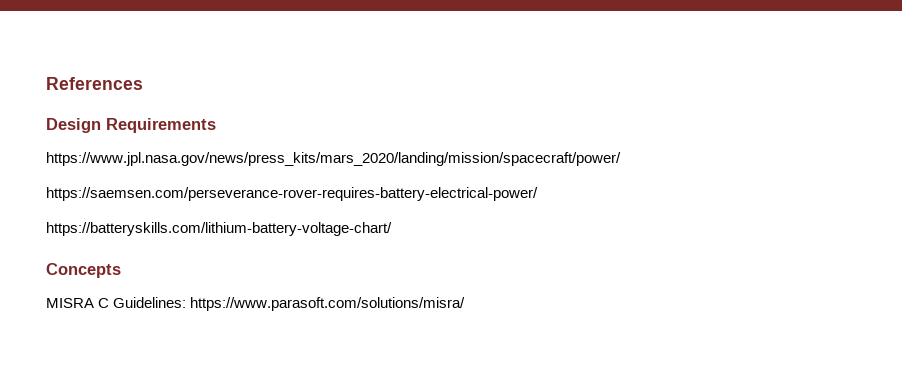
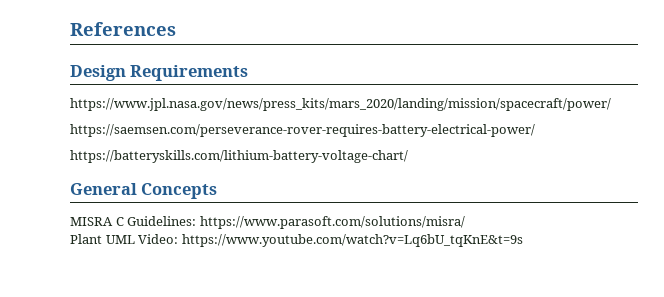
(392, 229) none -> [70,183,137,195] General
(466, 304) none -> [70,234,523,247] // Plant UML Video: https://www.youtube.com/watch?v=Lq6bU_tqKnE&t=9s

